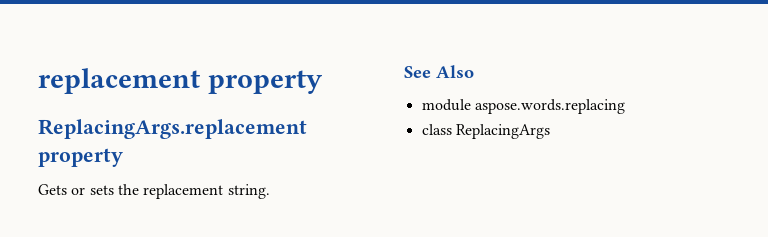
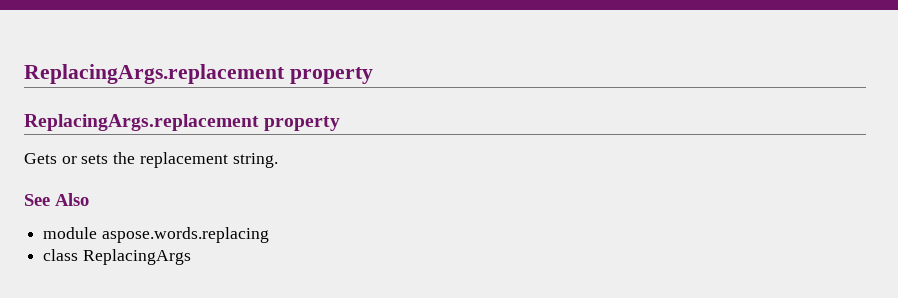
[38,68,200,94] replacement -> [24,64,285,84] ReplacingArgs.replacement

